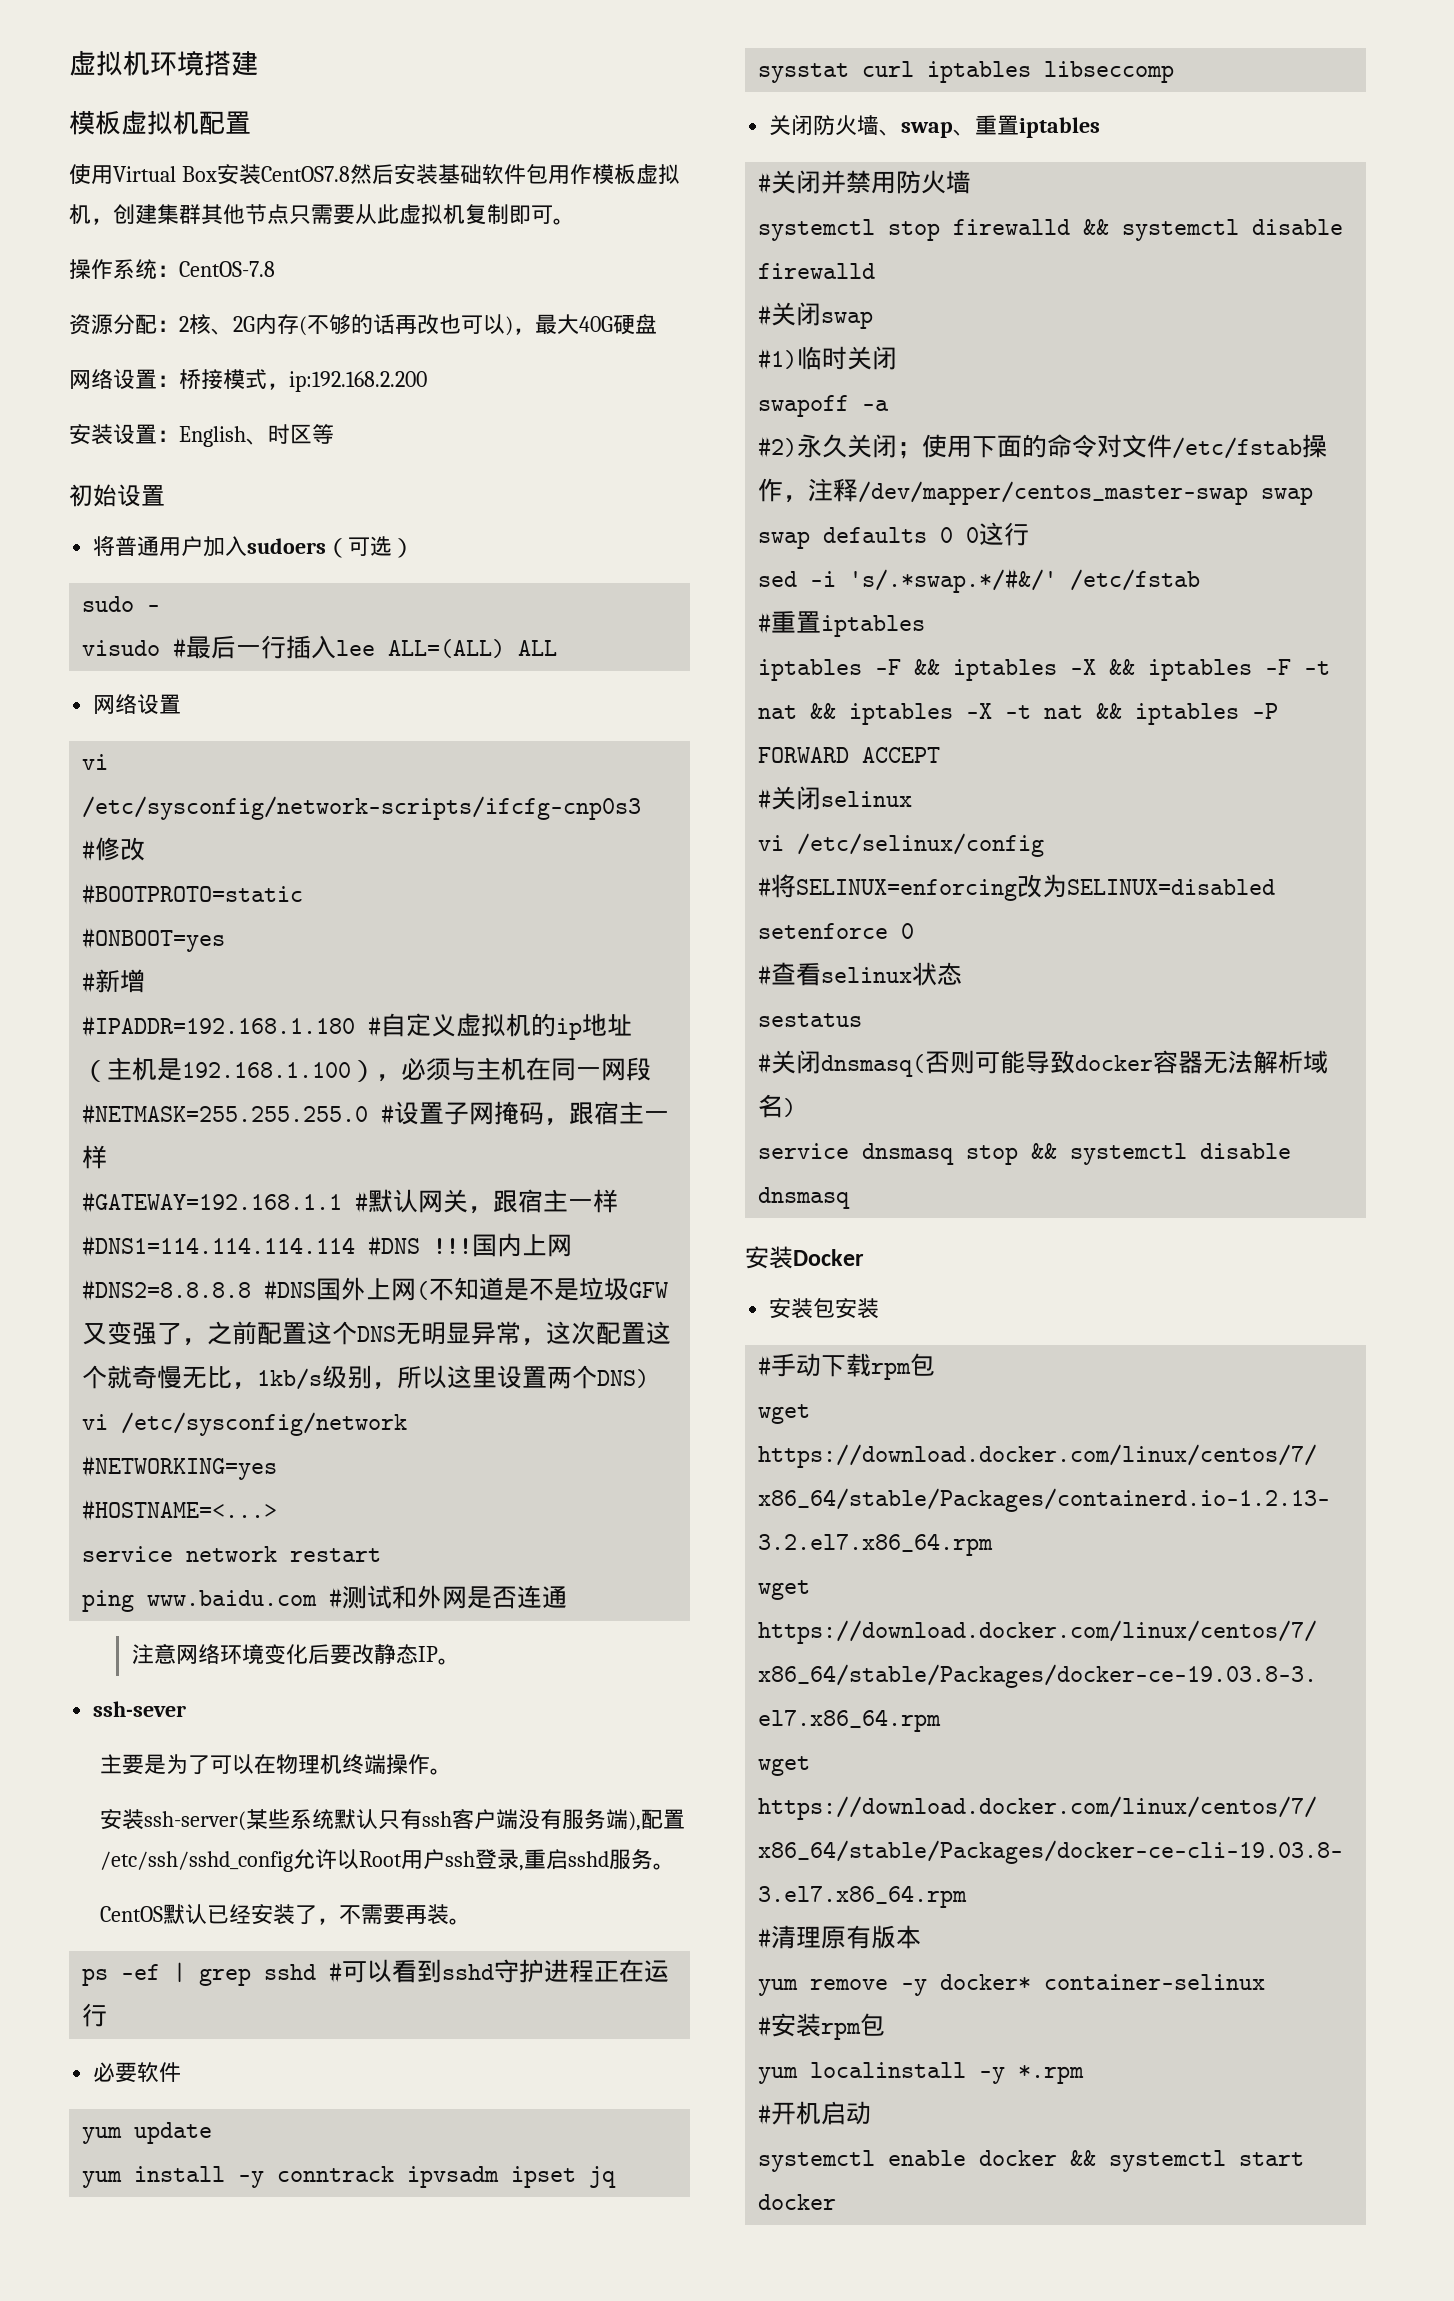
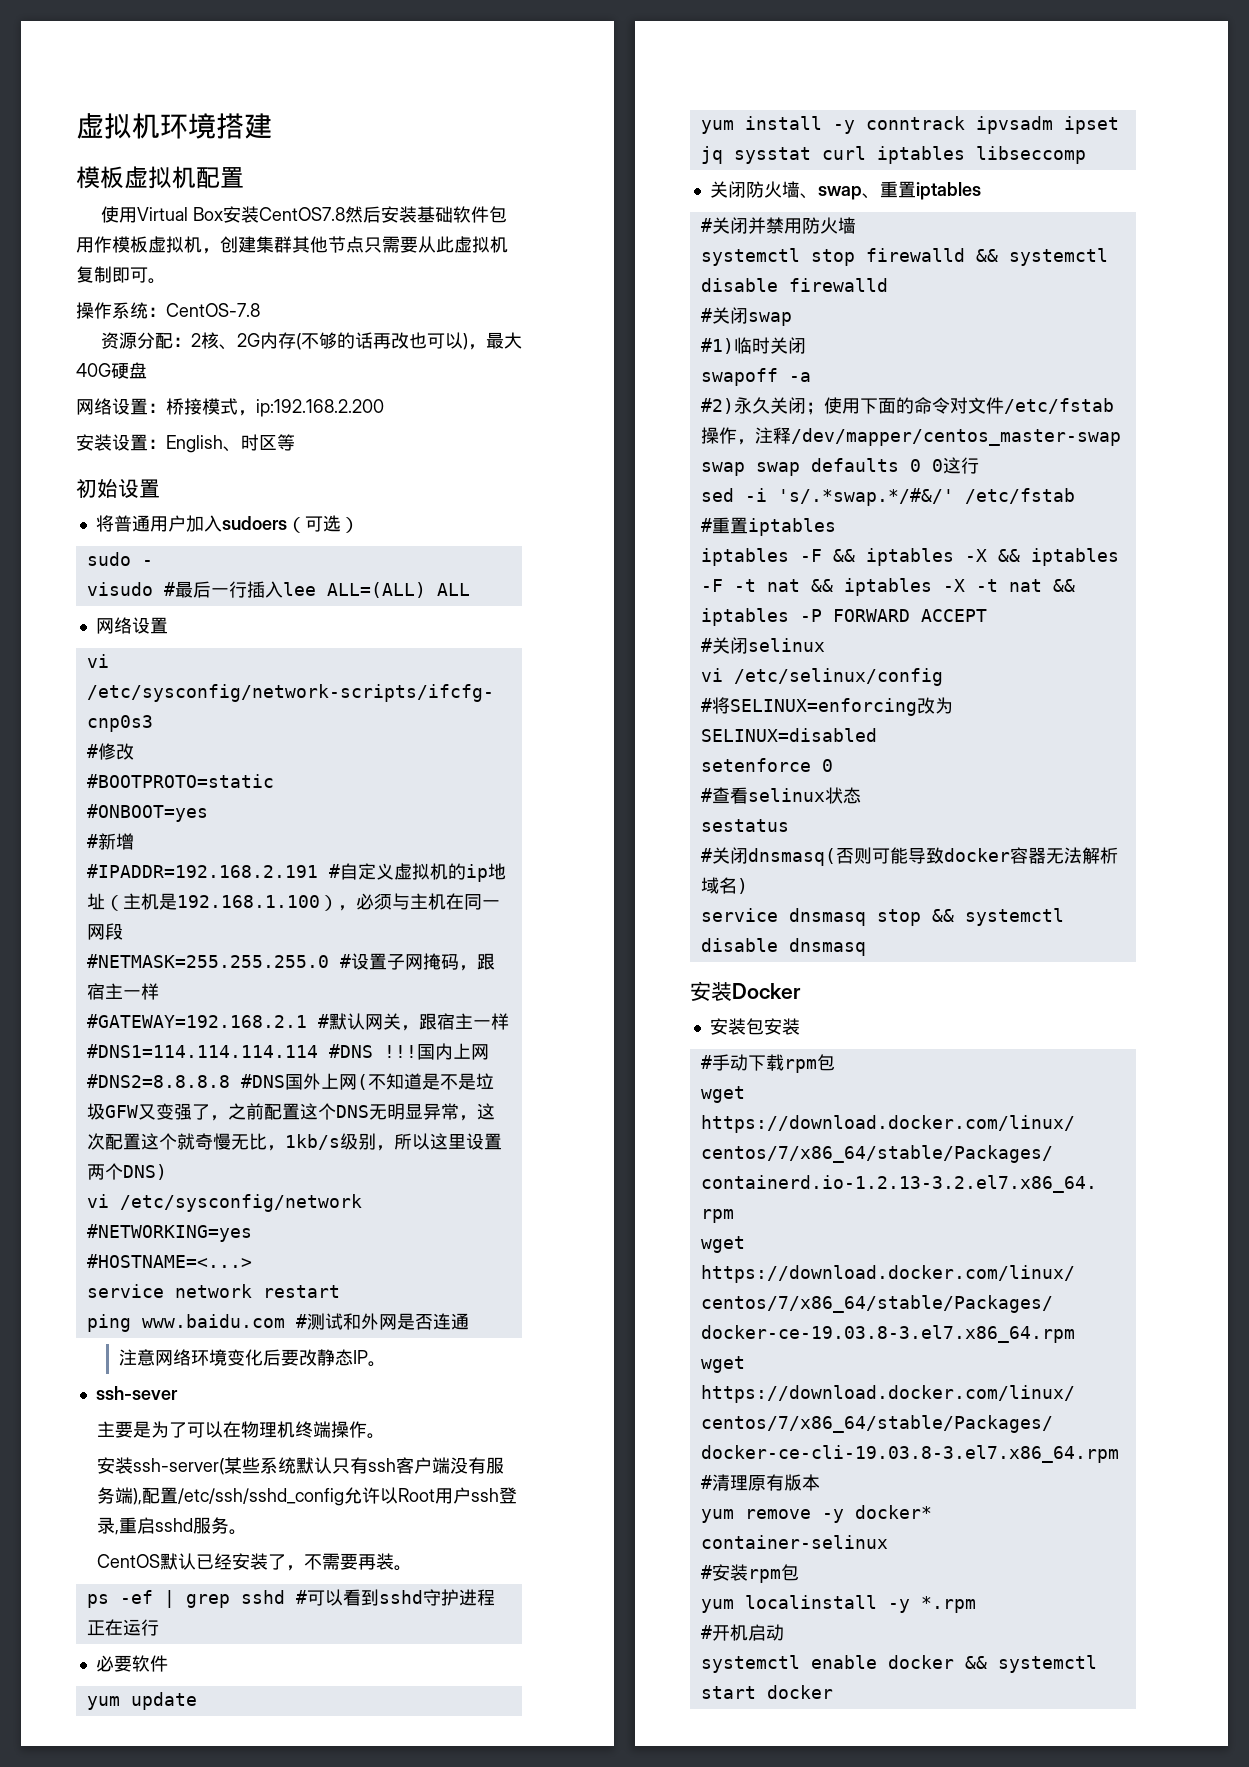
[82,1015,356,1037] #IPADDR=192.168.1.180 -> [86,864,318,878] #IPADDR=192.168.2.191
[82,1191,343,1213] #GATEWAY=192.168.1.1 -> [86,1014,307,1028] #GATEWAY=192.168.2.1

